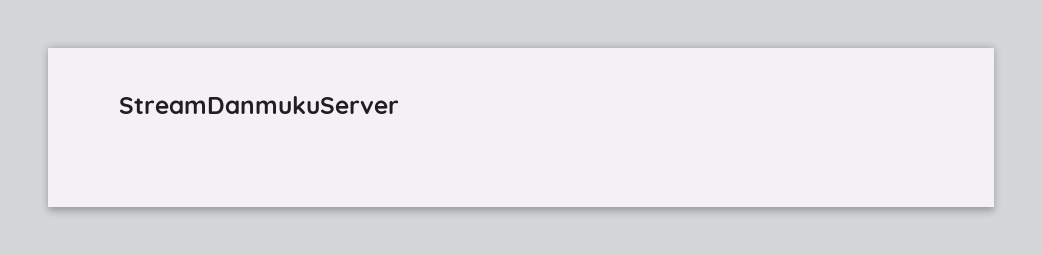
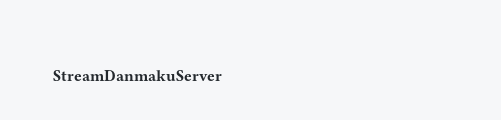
[119,96,399,114] StreamDanmukuServer -> [53,69,222,81] StreamDanmakuServer

